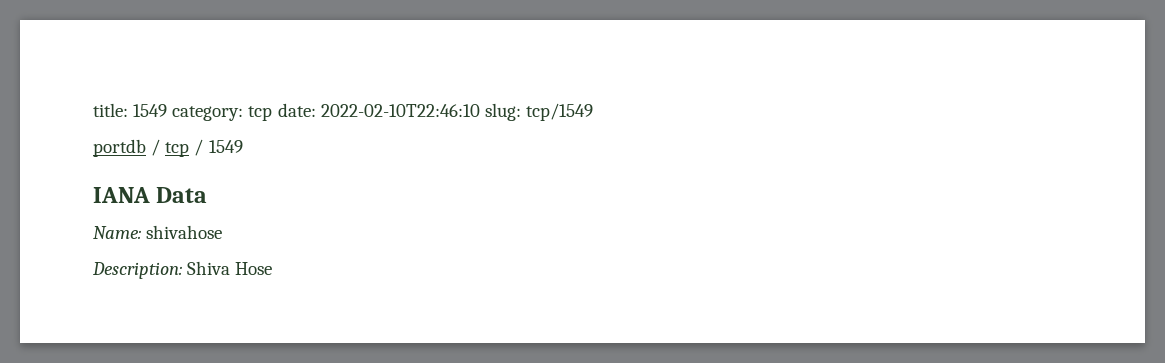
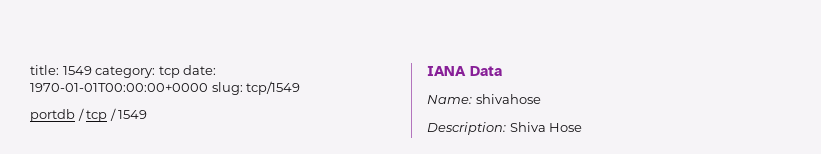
[320,104,480,117] 2022-02-10T22:46:10 -> [30,83,208,92] 1970-01-01T00:00:00+0000

